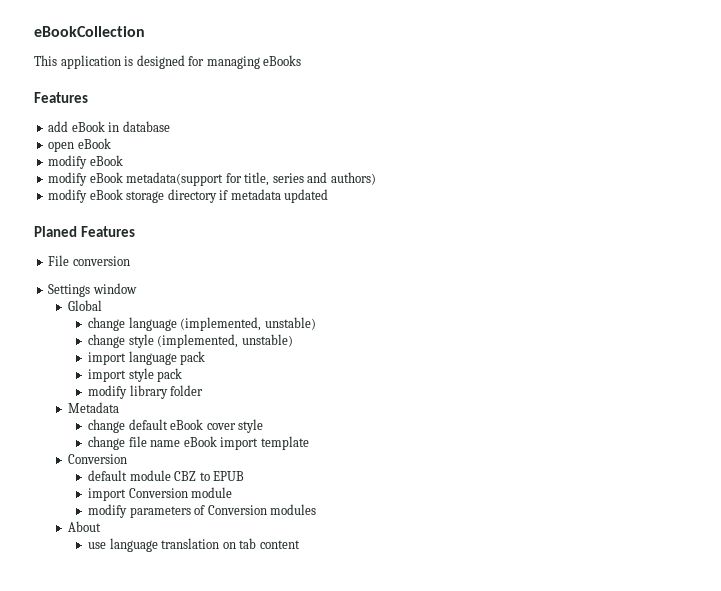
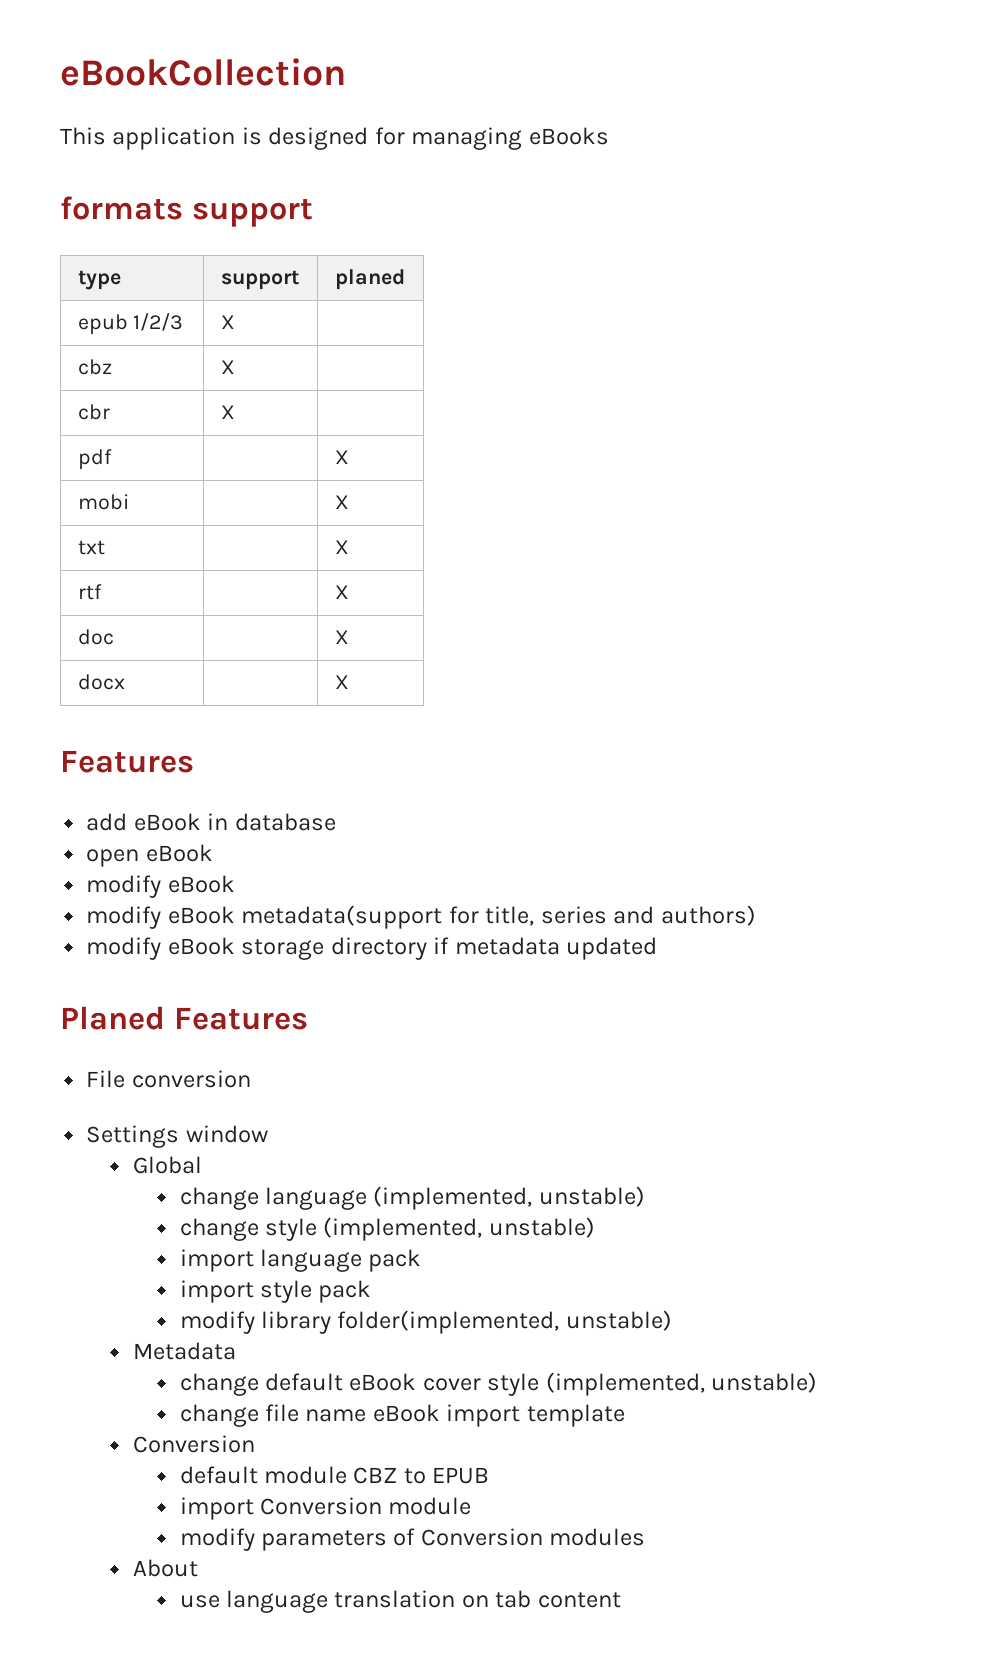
(302, 60) none -> [60,196,313,227] [77,270,121,290] [220,270,299,290] [334,269,405,290] [77,313,184,335] [220,315,235,329] [77,359,112,375] [220,360,235,374] [77,404,110,420] [220,405,235,419] [77,449,112,470] [334,450,349,464] [77,494,129,510] [334,495,349,509] [77,540,105,555] [334,540,349,554] [77,584,102,600] [334,585,349,599] [77,629,114,645] [334,630,349,644] [77,674,125,690] [334,675,349,689] // formats support // type | support | planed // epub 1/2/3 | X | // cbz | X | // cbr | X | // pdf | | X // mobi | | X // txt | | X // rtf | | X // doc | | X // docx | | X
[170,385,204,396] folder -> [337,1310,672,1334] folder(implemented, unstable)
(264, 426) none -> [545,1372,818,1396] (implemented, unstable)

